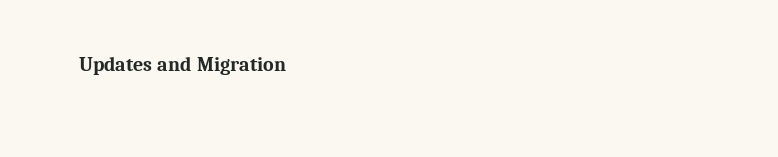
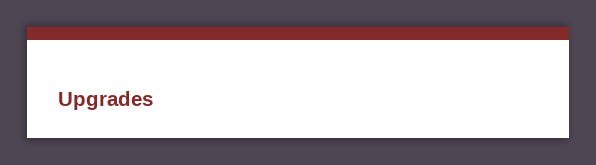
[79,56,286,75] Updates and Migration -> [58,91,153,110] Upgrades

